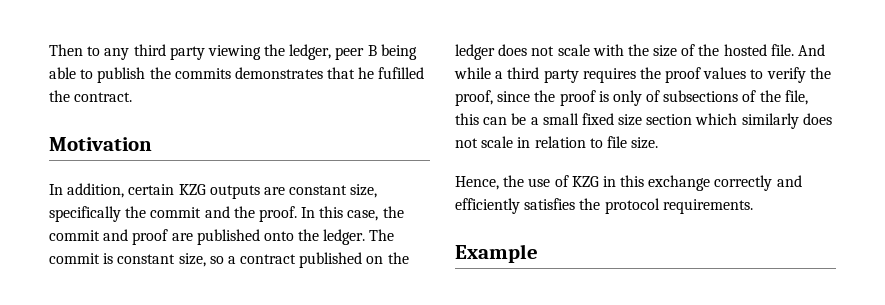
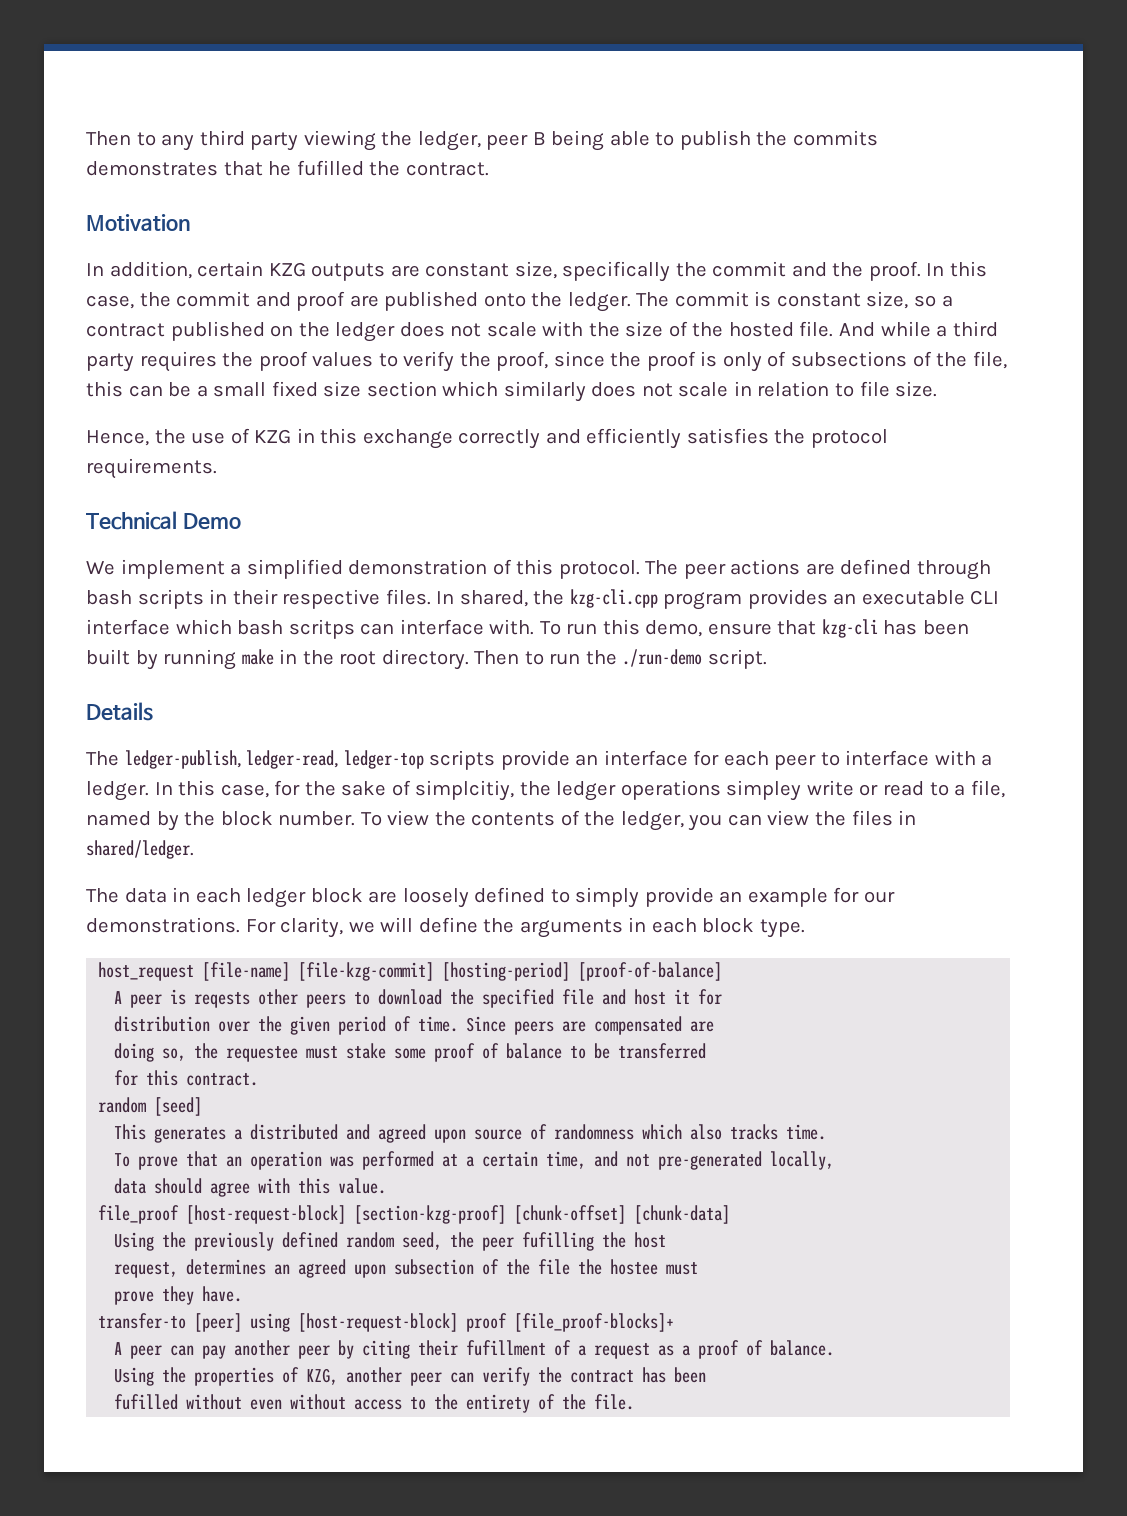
[455,244,538,263] Example -> [86,511,241,530] [86,559,991,580] [86,589,1000,610] [86,619,970,639] [86,649,767,670] [86,702,153,721] [86,750,993,770] [86,780,1005,801] [86,810,917,831] [86,840,194,859] [86,887,896,908] [86,917,805,938] [98,962,723,981] [114,989,723,1008] [114,1016,715,1035] [114,1043,707,1062] [114,1070,259,1086] [98,1097,203,1116] [114,1124,827,1143] [114,1151,835,1170] [114,1178,387,1197] [98,1205,731,1224] [114,1232,667,1251] [114,1259,699,1278] [114,1286,243,1305] [98,1313,675,1332] [114,1340,835,1359] [114,1367,707,1386] [114,1394,635,1413] Technical Demo // We implement a simplified demonstration of this protocol. The peer actions are defined through bash scripts in their respective files. In shared, the kzg-cli.cpp program provides an executable CLI interface which bash scritps can interface with. To run this demo, ensure that kzg-cli has been built by running make in the root directory. Then to run the ./run-demo script. // Details // The ledger-publish, ledger-read, ledger-top scripts provide an interface for each peer to interface with a ledger. In this case, for the sake of simplcitiy, the ledger operations simpley write or read to a file, named by the block number. To view the contents of the ledger, you can view the files in shared/ledger. // The data in each ledger block are loosely defined to simply provide an example for our demonstrations. For clarity, we will define the arguments in each block type. // host_request [file-name] [file-kzg-commit] [hosting-period] [proof-of-balance] // A peer is reqests other peers to download the specified file and host it for // distribution over the given period of time. Since peers are compensated are // doing so, the requestee must stake some proof of balance to be transferred // for this contract. // random [seed] // This generates a distributed and agreed upon source of randomness which also tracks time. // To prove that an operation was performed at a certain time, and not pre-generated locally, // data should agree with this value. // file_proof [host-request-block] [section-kzg-proof] [chunk-offset] [chunk-data] // Using the previously defined random seed, the peer fufilling the host // request, determines an agreed upon subsection of the file the hostee must // prove they have. // transfer-to [peer] using [host-request-block] proof [file_proof-blocks]+ // A peer can pay another peer by citing their fufillment of a request as a proof of balance. // Using the properties of KZG, another peer can verify the contract has been // fufilled without even without access to the entirety of the file.

